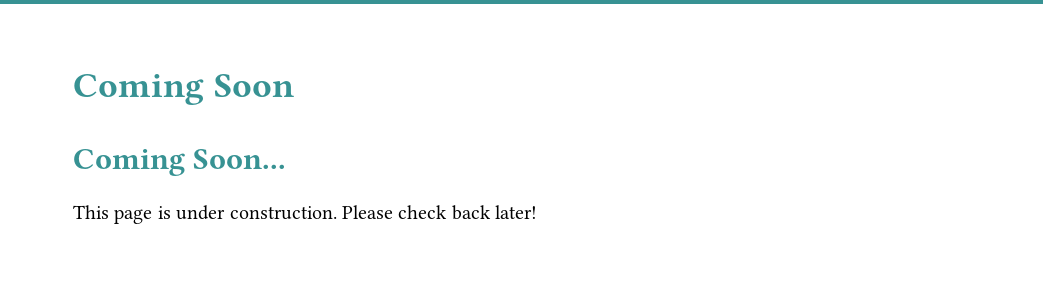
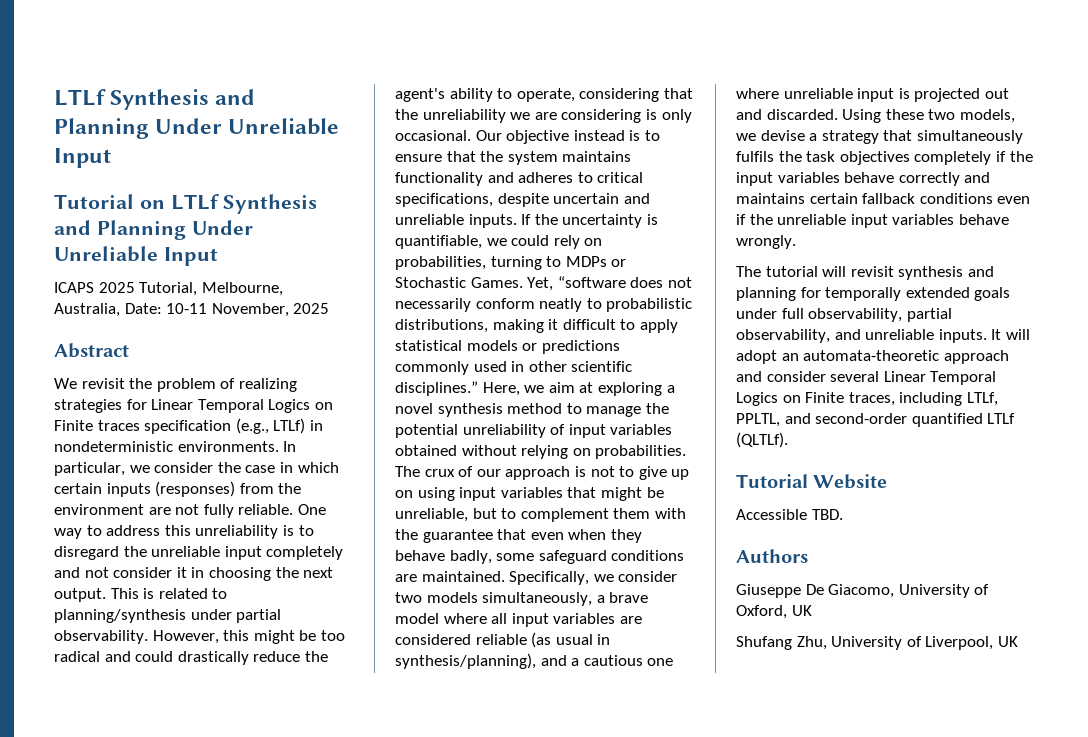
[73,74,294,105] [73,149,287,176] [73,205,538,224] Coming Soon // Coming Soon... // This page is under construction. Please check back later! -> [54,89,256,110] [54,118,340,139] [54,148,111,168] [54,194,318,214] [54,220,253,240] [54,246,218,266] [54,282,283,296] [54,303,330,317] [54,343,129,358] [54,378,297,392] [54,399,333,413] [54,418,323,434] [54,441,297,452] [54,462,339,476] [54,481,302,497] [54,504,326,518] [54,525,314,539] [54,546,344,560] [54,567,334,581] [54,588,228,602] [54,609,282,623] [54,630,345,644] [54,651,328,665] [395,88,693,102] [395,109,692,123] [395,130,660,144] [395,151,632,165] [395,172,644,186] [395,193,650,207] [395,214,658,228] [395,235,603,249] [395,256,627,270] [395,276,692,291] [395,298,693,312] [395,319,678,333] [395,340,620,354] [395,361,633,375] [395,381,675,396] [395,403,669,417] [395,424,673,438] [395,445,687,459] [395,466,690,480] [395,487,664,501] [395,508,686,522] [395,529,642,543] [395,550,685,564] [395,571,678,585] [395,592,649,606] [395,613,642,627] [395,632,611,648] [395,653,674,669] [736,88,1009,102] [736,109,1015,123] [736,130,1023,144] [736,151,1033,165] [736,172,991,186] [736,193,1031,204] [736,214,1009,228] [736,235,796,249] [736,266,994,280] [736,287,1011,301] [736,308,952,322] [736,329,1030,343] [736,350,1009,364] [736,371,997,385] [736,392,998,406] [736,413,1016,427] [736,432,788,448] [736,474,888,489] [736,509,843,520] [736,549,808,563] [736,584,990,598] [736,605,812,619] [736,636,1018,650] LTLf Synthesis and Planning Under Unreliable Input // Tutorial on LTLf Synthesis and Planning Under Unreliable Input // ICAPS 2025 Tutorial, Melbourne, Australia, Date: 10-11 November, 2025 // Abstract // We revisit the problem of realizing strategies for Linear Temporal Logics on Finite traces specification (e.g., LTLf) in nondeterministic environments. In particular, we consider the case in which certain inputs (responses) from the environment are not fully reliable. One way to address this unreliability is to disregard the unreliable input completely and not consider it in choosing the next output. This is related to planning/synthesis under partial observability. However, this might be too radical and could drastically reduce the agent's ability to operate, considering that the unreliability we are considering is only occasional. Our objective instead is to ensure that the system maintains functionality and adheres to critical specifications, despite uncertain and unreliable inputs. If the uncertainty is quantifiable, we could rely on probabilities, turning to MDPs or Stochastic Games. Yet, “software does not necessarily conform neatly to probabilistic distributions, making it difficult to apply statistical models or predictions commonly used in other scientific disciplines.” Here, we aim at exploring a novel synthesis method to manage the potential unreliability of input variables obtained without relying on probabilities. The crux of our approach is not to give up on using input variables that might be unreliable, but to complement them with the guarantee that even when they behave badly, some safeguard conditions are maintained. Specifically, we consider two models simultaneously, a brave model where all input variables are considered reliable (as usual in synthesis/planning), and a cautious one where unreliable input is projected out and discarded. Using these two models, we devise a strategy that simultaneously fulfils the task objectives completely if the input variables behave correctly and maintains certain fallback conditions even if the unreliable input variables behave wrongly. // The tutorial will revisit synthesis and planning for temporally extended goals under full observability, partial observability, and unreliable inputs. It will adopt an automata-theoretic approach and consider several Linear Temporal Logics on Finite traces, including LTLf, PPLTL, and second-order quantified LTLf (QLTLf). // Tutorial Website // Accessible TBD. // Authors // Giuseppe De Giacomo, University of Oxford, UK // Shufang Zhu, University of Liverpool, UK

